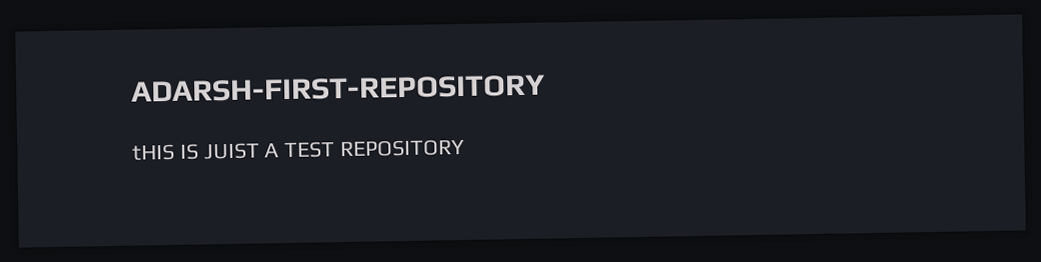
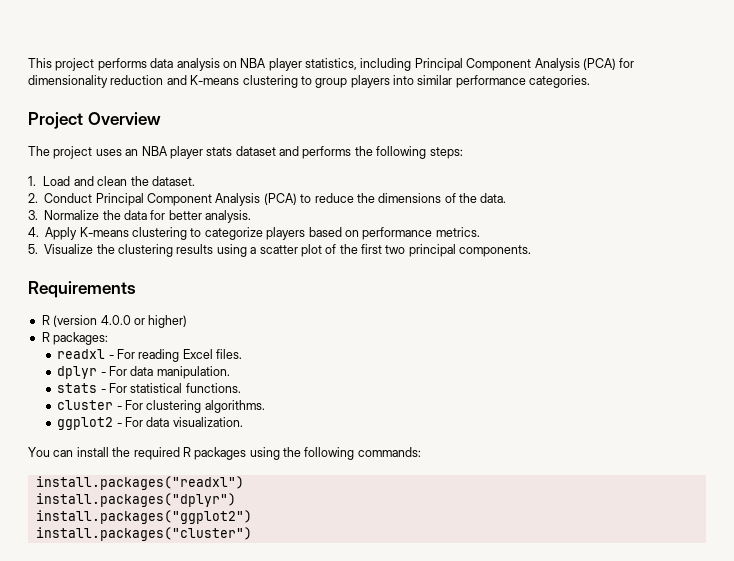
[131,74,546,103] [132,138,466,161] ADARSH-FIRST-REPOSITORY // tHIS IS JUIST A TEST REPOSITORY -> [28,58,635,71] [28,75,591,88] [28,112,161,129] [28,146,463,159] [28,176,195,186] [28,193,507,206] [28,210,252,223] [28,227,480,240] [28,244,532,257] [28,281,136,298] [41,315,188,328] [41,332,109,345] [57,349,243,362] [57,366,230,379] [57,383,241,393] [57,400,265,413] [57,417,243,430] [28,447,421,460] [35,476,244,490] [35,493,236,507] [35,510,252,524] [35,527,252,541] This project performs data analysis on NBA player statistics, including Principal Component Analysis (PCA) for dimensionality reduction and K-means clustering to group players into similar performance categories. // Project Overview // The project uses an NBA player stats dataset and performs the following steps: // 1. Load and clean the dataset. // 2. Conduct Principal Component Analysis (PCA) to reduce the dimensions of the data. // 3. Normalize the data for better analysis. // 4. Apply K-means clustering to categorize players based on performance metrics. // 5. Visualize the clustering results using a scatter plot of the first two principal components. // Requirements // R (version 4.0.0 or higher) // R packages: // readxl - For reading Excel files. // dplyr - For data manipulation. // stats - For statistical functions. // cluster - For clustering algorithms. // ggplot2 - For data visualization. // You can install the required R packages using the following commands: // install.packages("readxl") // install.packages("dplyr") // install.packages("ggplot2") // install.packages("cluster")

